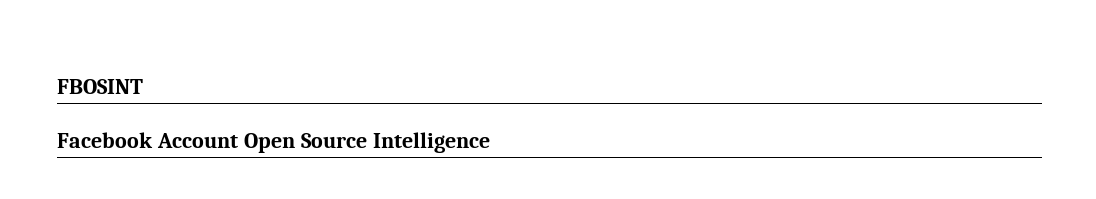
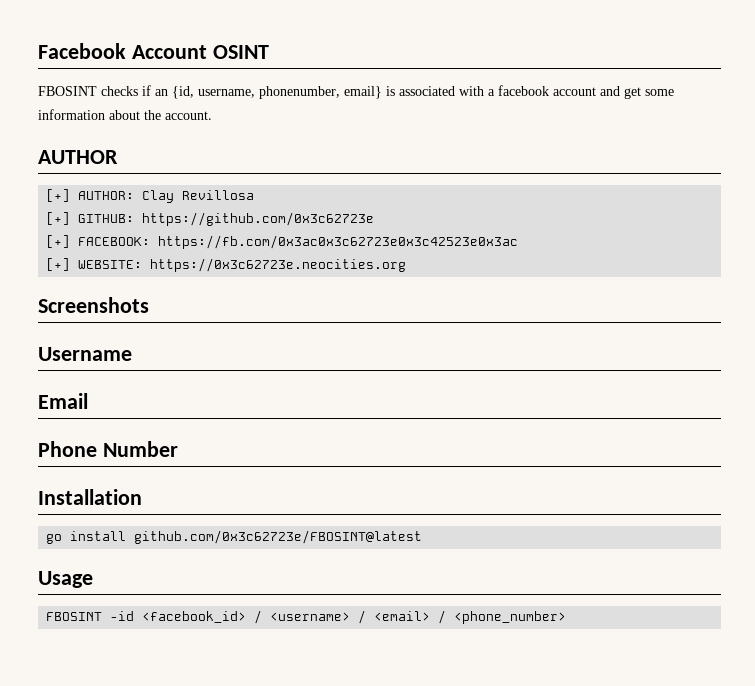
[57,79,143,94] FBOSINT // -> (38, 51) none
[243,132,490,153] Open Source Intelligence -> [212,45,269,59] [38,85,674,99] [38,109,212,120] [38,150,118,164] [46,189,255,203] [46,212,375,226] [46,235,519,249] [46,258,407,272] [38,297,149,313] [38,347,132,361] [38,393,88,409] [38,441,178,457] [38,489,142,505] [46,530,423,544] [38,571,93,588] [46,610,567,624] OSINT // FBOSINT checks if an {id, username, phonenumber, email} is associated with a facebook account and get some information about the account. // AUTHOR // [+] AUTHOR: Clay Revillosa // [+] GITHUB: https://github.com/0x3c62723e // [+] FACEBOOK: https://fb.com/0x3ac0x3c62723e0x3c42523e0x3ac // [+] WEBSITE: https://0x3c62723e.neocities.org // Screenshots // Username // Email // Phone Number // Installation // go install github.com/0x3c62723e/FBOSINT@latest // Usage // FBOSINT -id <facebook_id> / <username> / <email> / <phone_number>

